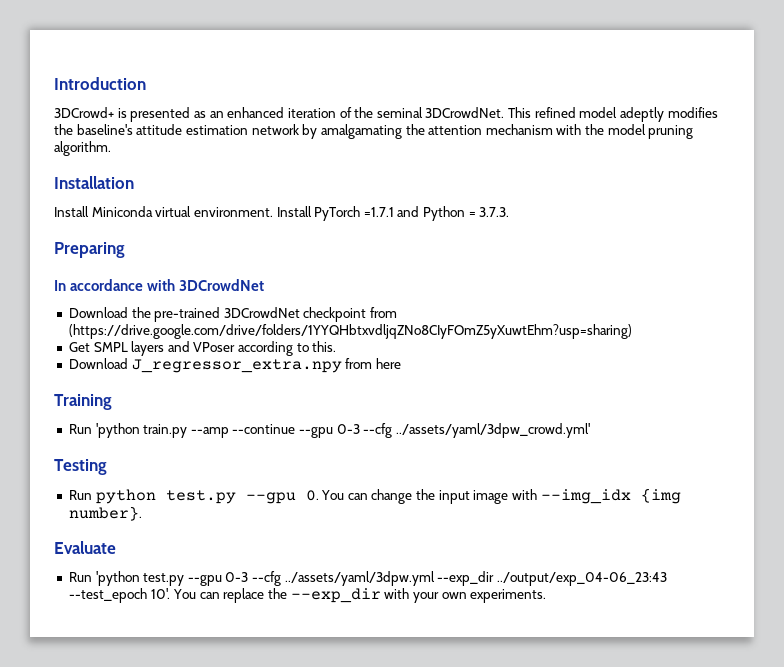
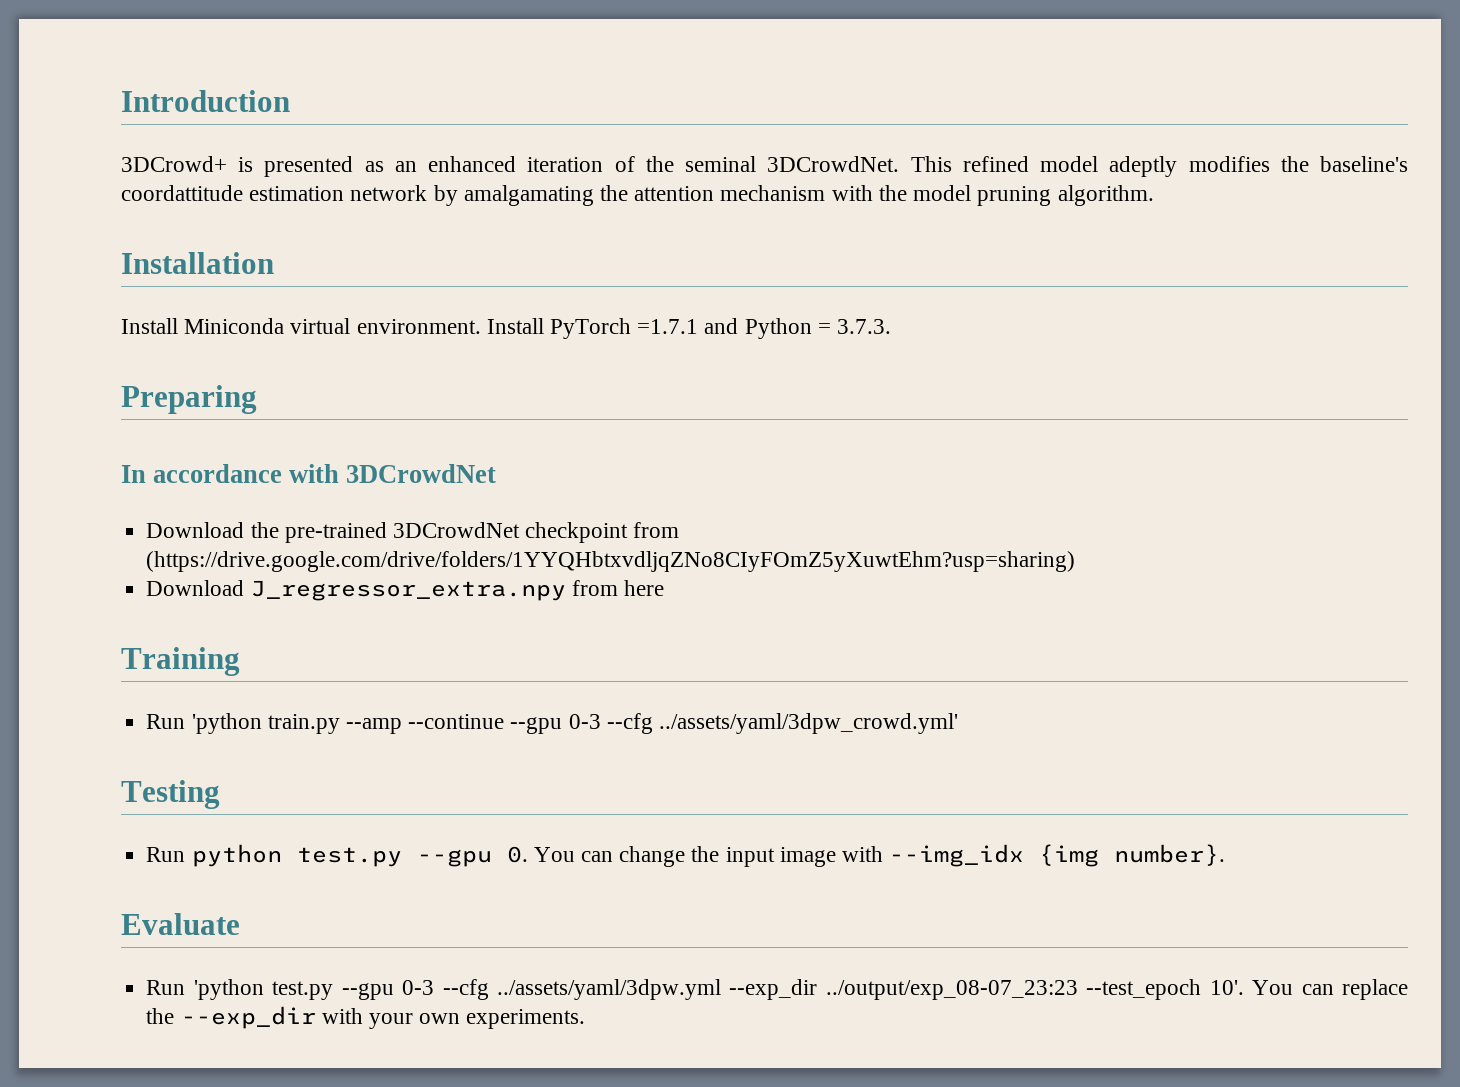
[136,124,183,135] attitude -> [121,185,243,201] coordattitude
[68,341,337,356] // Get SMPL layers and VPoser according to this. -> (1076, 561) none
[497,572,668,586] ../output/exp_04-06_23:43 -> [825,980,1078,1000] ../output/exp_08-07_23:23

